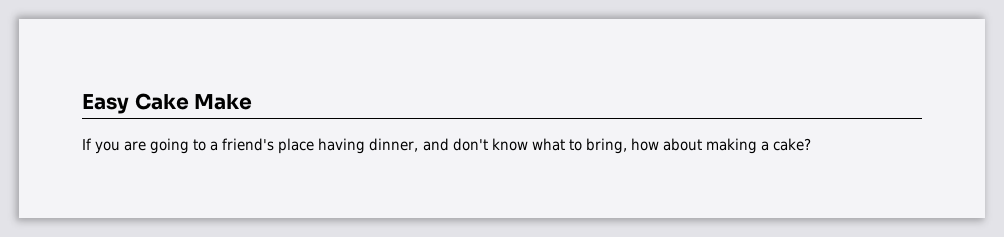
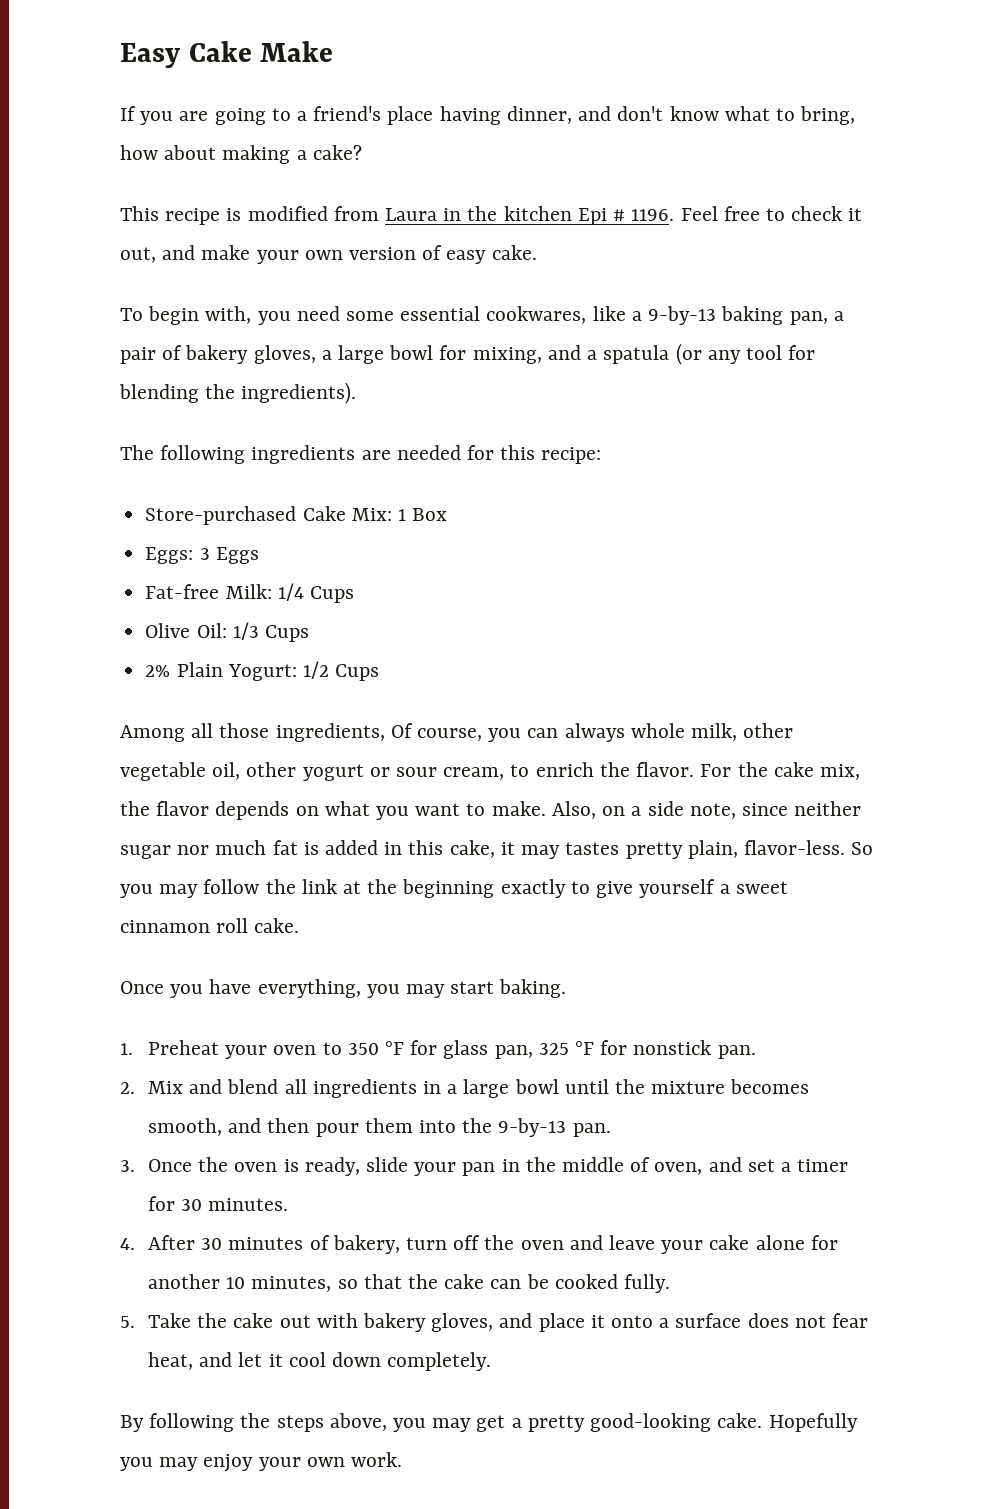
(811, 144) none -> [120,206,863,225] [120,245,537,264] [120,306,844,325] [120,343,816,365] [119,382,357,404] [120,445,602,464] [145,506,448,525] [145,547,259,564] [145,583,354,603] [145,622,309,642] [145,661,380,681] [120,723,794,742] [120,762,860,781] [120,801,862,820] [120,840,874,859] [120,879,788,898] [120,918,300,933] [120,979,567,998] [120,1040,756,1059] [120,1079,810,1098] [147,1118,611,1137] [120,1157,849,1176] [147,1196,289,1211] [120,1235,838,1254] [147,1274,671,1293] [120,1313,869,1332] [147,1352,492,1371] [120,1413,858,1432] [120,1452,403,1472] // This recipe is modified from Laura in the kitchen Epi # 1196. Feel free to check it out, and make your own version of easy cake. // To begin with, you need some essential cookwares, like a 9-by-13 baking pan, a pair of bakery gloves, a large bowl for mixing, and a spatula (or any tool for blending the ingredients). // The following ingredients are needed for this recipe: // Store-purchased Cake Mix: 1 Box // Eggs: 3 Eggs // Fat-free Milk: 1/4 Cups // Olive Oil: 1/3 Cups // 2% Plain Yogurt: 1/2 Cups // Among all those ingredients, Of course, you can always whole milk, other vegetable oil, other yogurt or sour cream, to enrich the flavor. For the cake mix, the flavor depends on what you want to make. Also, on a side note, since neither sugar nor much fat is added in this cake, it may tastes pretty plain, flavor-less. So you may follow the link at the beginning exactly to give yourself a sweet cinnamon roll cake. // Once you have everything, you may start baking. // 1. Preheat your oven to 350 °F for glass pan, 325 °F for nonstick pan. // 2. Mix and blend all ingredients in a large bowl until the mixture becomes smooth, and then pour them into the 9-by-13 pan. // 3. Once the oven is ready, slide your pan in the middle of oven, and set a timer for 30 minutes. // 4. After 30 minutes of bakery, turn off the oven and leave your cake alone for another 10 minutes, so that the cake can be cooked fully. // 5. Take the cake out with bakery gloves, and place it onto a surface does not fear heat, and let it cool down completely. // By following the steps above, you may get a pretty good-looking cake. Hopefully you may enjoy your own work.

